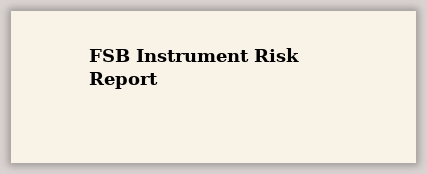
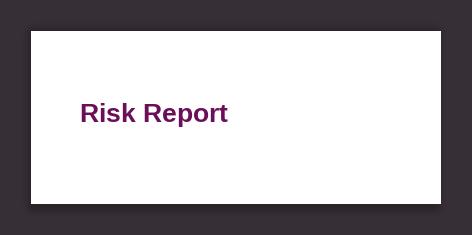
[89,49,249,62] FSB Instrument -> (80, 112) none

